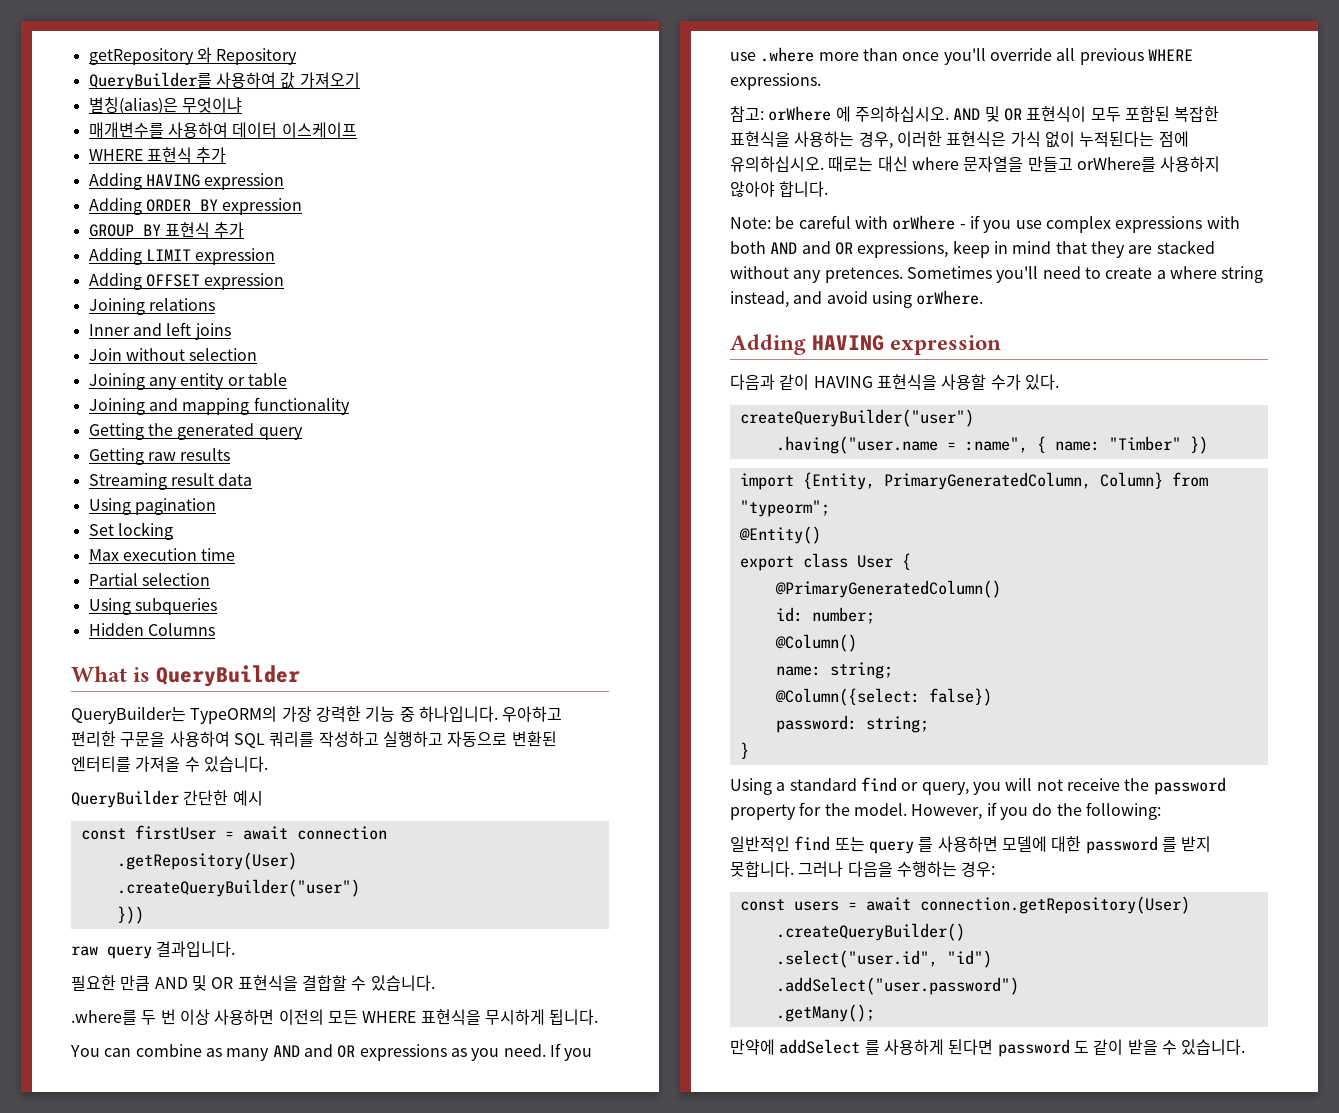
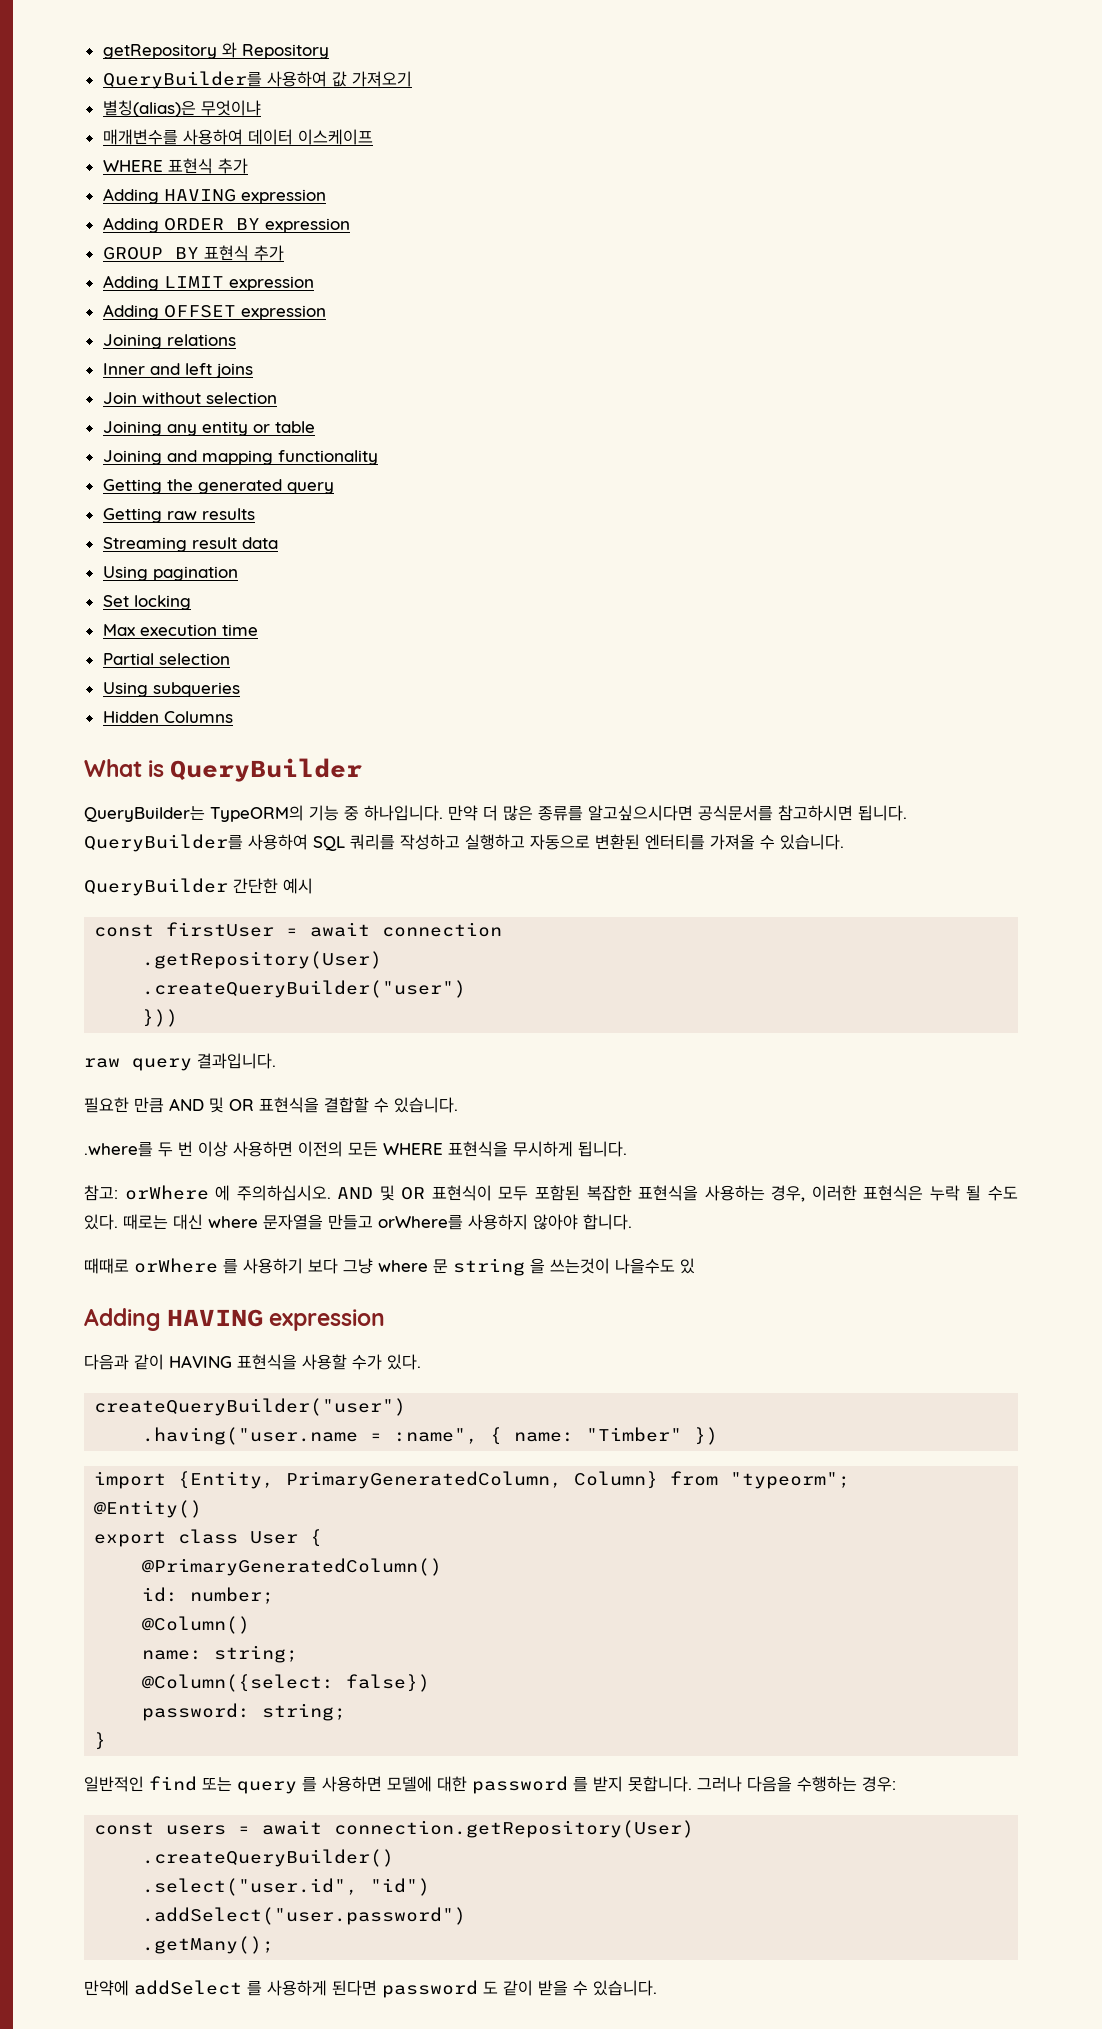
[281,706,361,722] 가장 강력한 -> (304, 813) none
[502,706,563,722] [71,731,166,747] 우아하고 편리한 구문을 -> [448,805,907,821] [84,834,243,852] 만약 더 많은 종류를 알고싶으시다면 공식문서를 참고하시면 됩니다. QueryBuilder를
[70,1043,593,1061] [730,47,1193,65] [730,73,821,90] // You can combine as many AND and OR expressions as you need. If you use .where more than once you'll override all previous WHERE expressions. -> (627, 1149) none
[1010,131,1189,148] [730,156,824,172] 가식 없이 누적된다는 점에 유의하십시오. -> [929,1185,1018,1201] [84,1214,118,1230] 누락 될 수도 있다.
[730,215,1240,233] [730,240,1215,258] [730,266,1264,283] [730,290,984,308] Note: be careful with orWhere - if you use complex expressions with both AND and OR expressions, keep in mind that they are stacked without any pretences. Sometimes you'll need to create a where string instead, and avoid using orWhere. -> [84,1258,695,1276] 때때로 orWhere 를 사용하기 보다 그냥 where 문 string 을 쓰는것이 나을수도 있
[730,777,1226,795] [730,802,1161,820] // Using a standard find or query, you will not receive the password property for the model. However, if you do the following: -> (107, 1741) none

